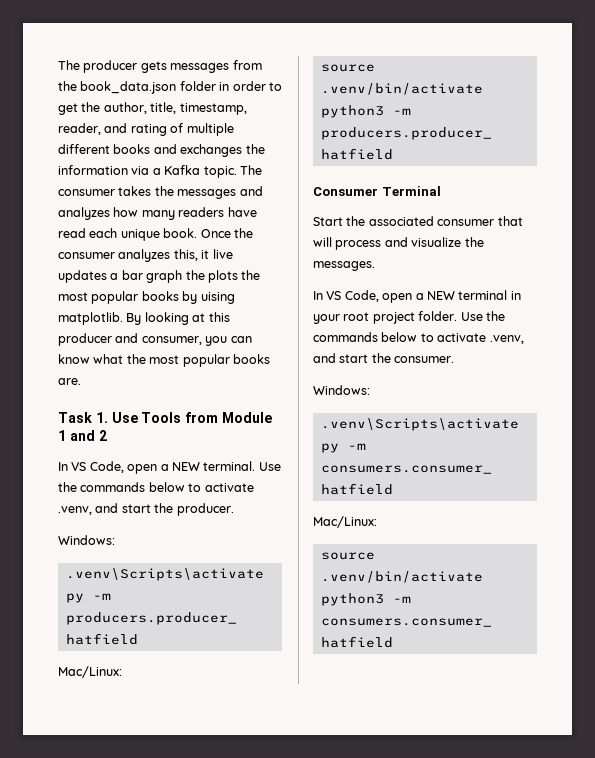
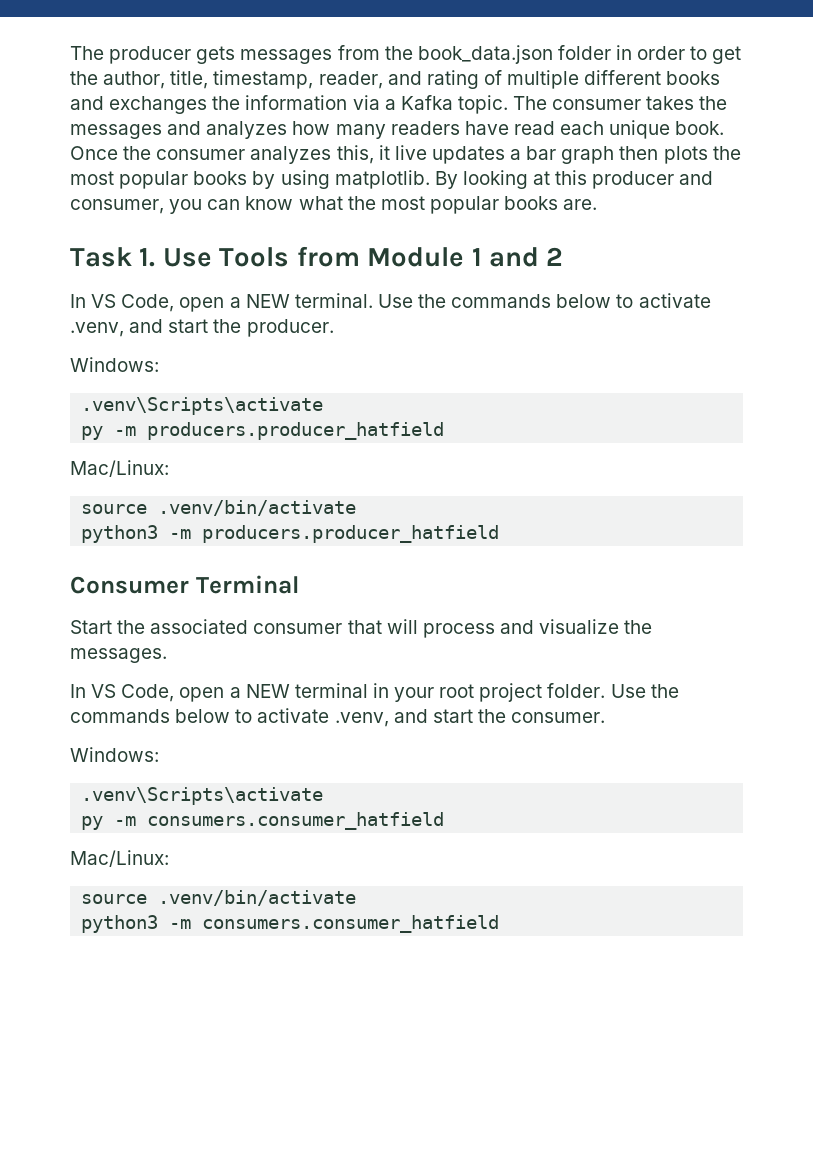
[185,270,205,280] the -> [619,146,659,160] then
[200,292,235,304] uising -> [280,170,330,189] using

